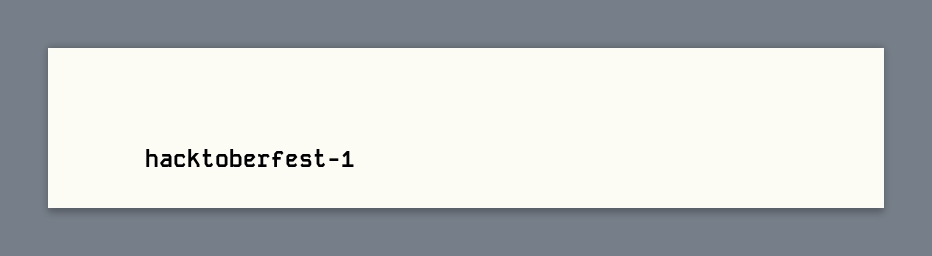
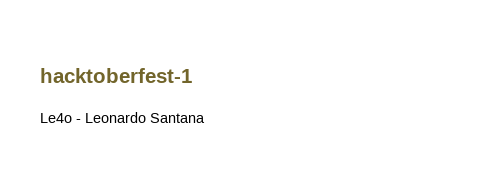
(355, 158) none -> [40,112,205,123] // Le4o - Leonardo Santana

